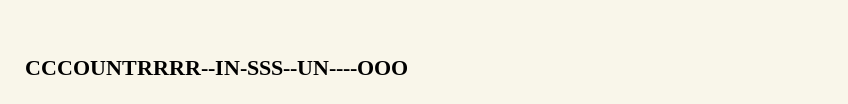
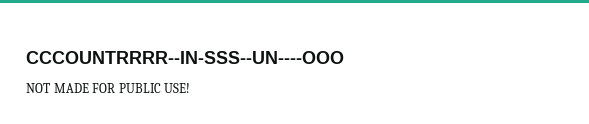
(408, 68) none -> [26,83,191,93] // NOT MADE FOR PUBLIC USE!

